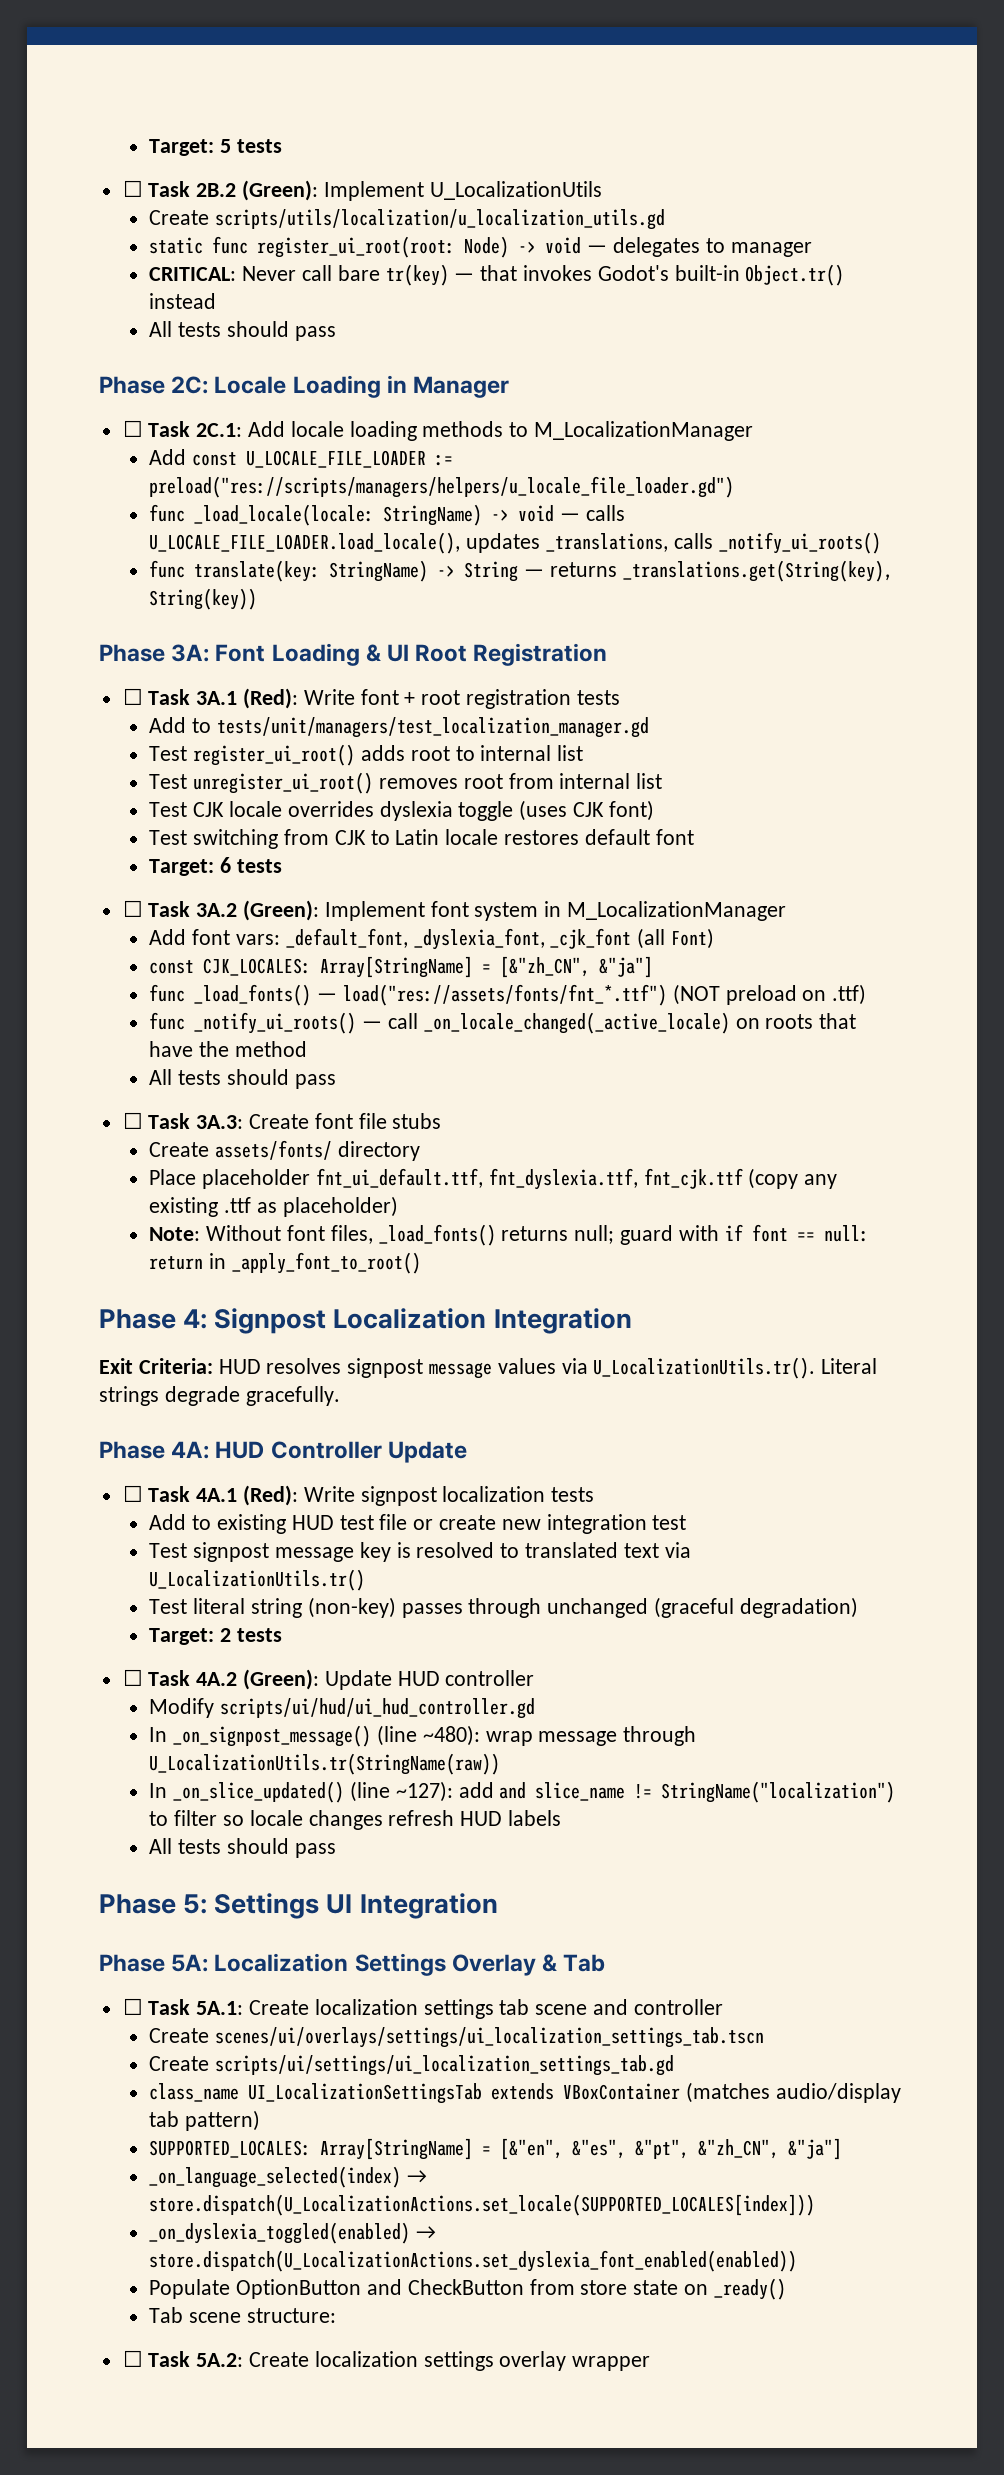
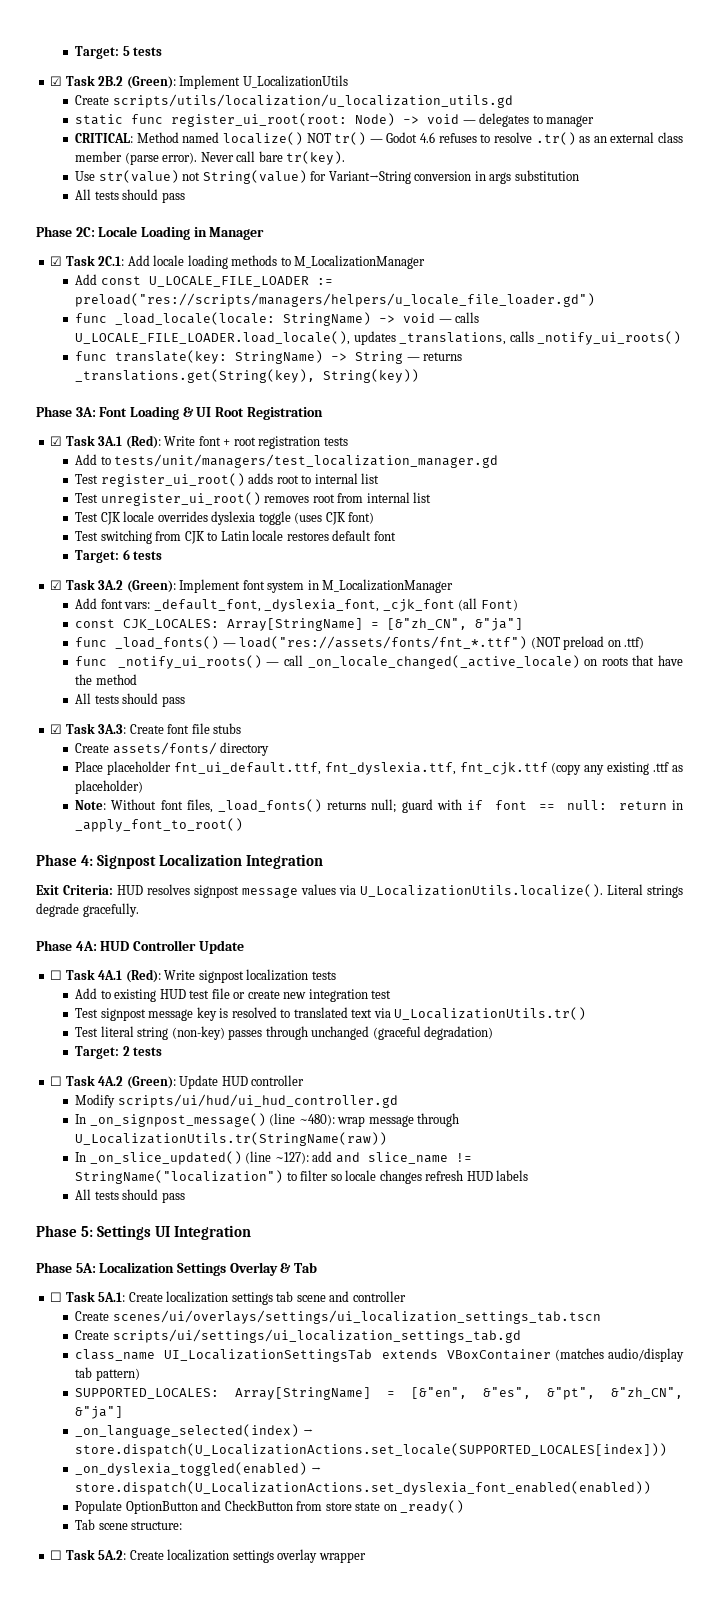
[122,180,143,197] ☐ -> [50,76,63,86] ☑
[242,264,845,286] [149,293,217,309] Never call bare tr(key) — that invokes Godot's built-in Object.tr() instead -> [136,132,684,145] [75,151,346,165] [75,170,579,184] Method named localize() NOT tr() — Godot 4.6 refuses to resolve .tr() as an external class member (parse error). Never call bare tr(key). // Use str(value) not String(value) for Variant→String conversion in args substitution
[122,420,143,437] ☐ -> [50,256,63,266] ☑
[122,688,143,705] ☐ -> [50,436,63,446] ☑
[122,900,143,917] ☐ -> [50,580,63,590] ☑
[122,1112,143,1129] ☐ -> [50,724,63,734] ☑
[593,1357,816,1379] U_LocalizationUtils.tr(). -> [360,884,603,897] U_LocalizationUtils.localize().

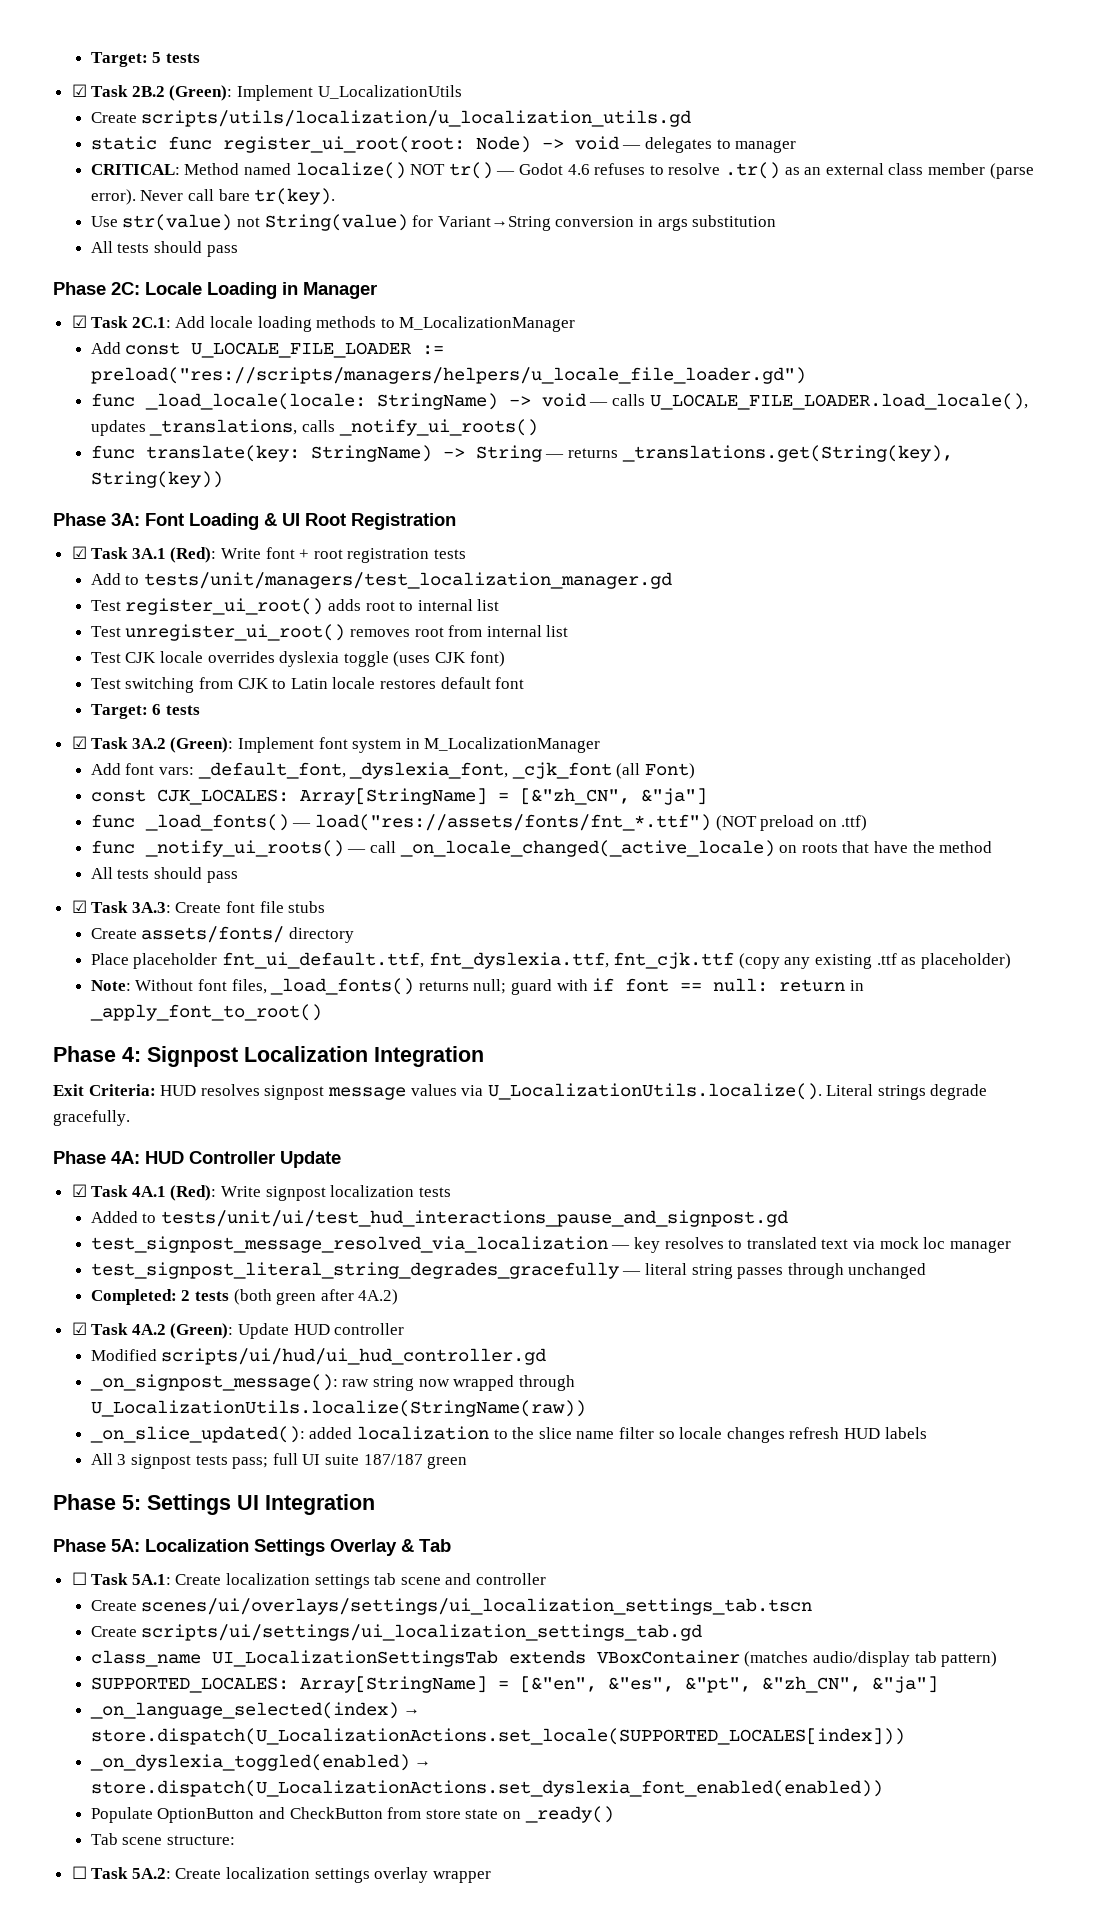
[50,970,63,980] ☐ -> [71,1184,87,1197] ☑
[75,988,392,1002] [75,1007,587,1021] [75,1027,99,1037] Add to existing HUD test file or create new integration test // Test signpost message key is resolved to translated text via U_LocalizationUtils.tr() // Test -> [90,1210,789,1227] [90,1236,1011,1253] [90,1262,642,1279] Added to tests/unit/ui/test_hud_interactions_pause_and_signpost.gd // test_signpost_message_resolved_via_localization — key resolves to translated text via mock loc manager // test_signpost_literal_string_degrades_gracefully —
[171,1026,225,1040] (non-key) -> (733, 1271) none
[372,1026,494,1040] [75,1046,120,1059] (graceful degradation) // Target: -> [90,1289,177,1305] // Completed:
[50,1076,63,1086] // ☐ -> [233,1289,399,1305] [71,1322,87,1335] (both green after 4A.2) // ☑
[75,1094,116,1108] Modify -> [90,1349,157,1361] Modified
[75,1113,460,1127] [75,1132,388,1146] [75,1151,472,1165] [75,1170,297,1184] In _on_signpost_message() (line ~480): wrap message through U_LocalizationUtils.tr(StringName(raw)) // In _on_slice_updated() (line ~127): add and slice_name != StringName("localization") to -> [89,1374,575,1391] [90,1400,586,1417] [89,1426,615,1443] _on_signpost_message(): raw string now wrapped through U_LocalizationUtils.localize(StringName(raw)) // _on_slice_updated(): added localization to the slice name
[94,1189,185,1203] tests should pass -> [117,1453,468,1469] 3 signpost tests pass; full UI suite 187/187 green

